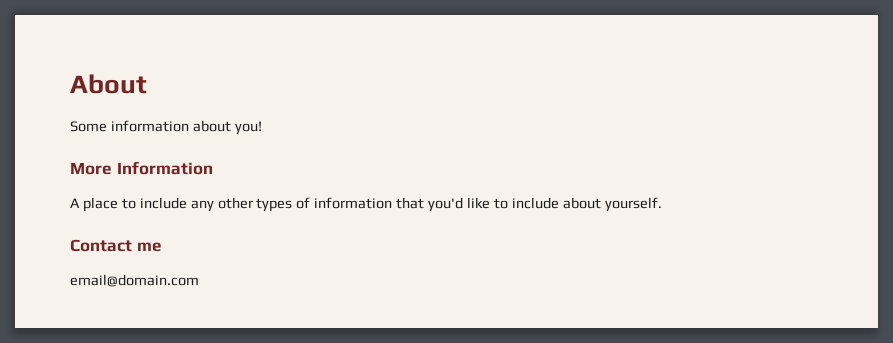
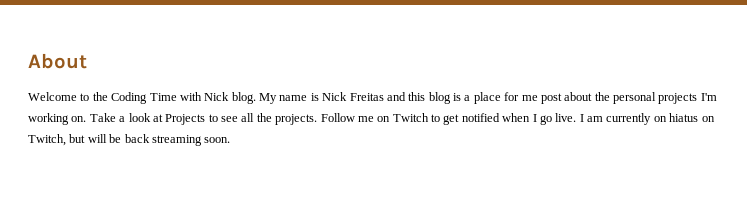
[70,120,262,135] [70,161,213,175] [70,197,662,212] [70,239,162,252] [70,274,199,287] Some information about you! // More Information // A place to include any other types of information that you'd like to include about yourself. // Contact me // email@domain.com -> [28,92,717,104] [28,113,715,125] [28,134,231,146] Welcome to the Coding Time with Nick blog. My name is Nick Freitas and this blog is a place for me post about the personal projects I'm working on. Take a look at Projects to see all the projects. Follow me on Twitch to get notified when I go live. I am currently on hiatus on Twitch, but will be back streaming soon.

